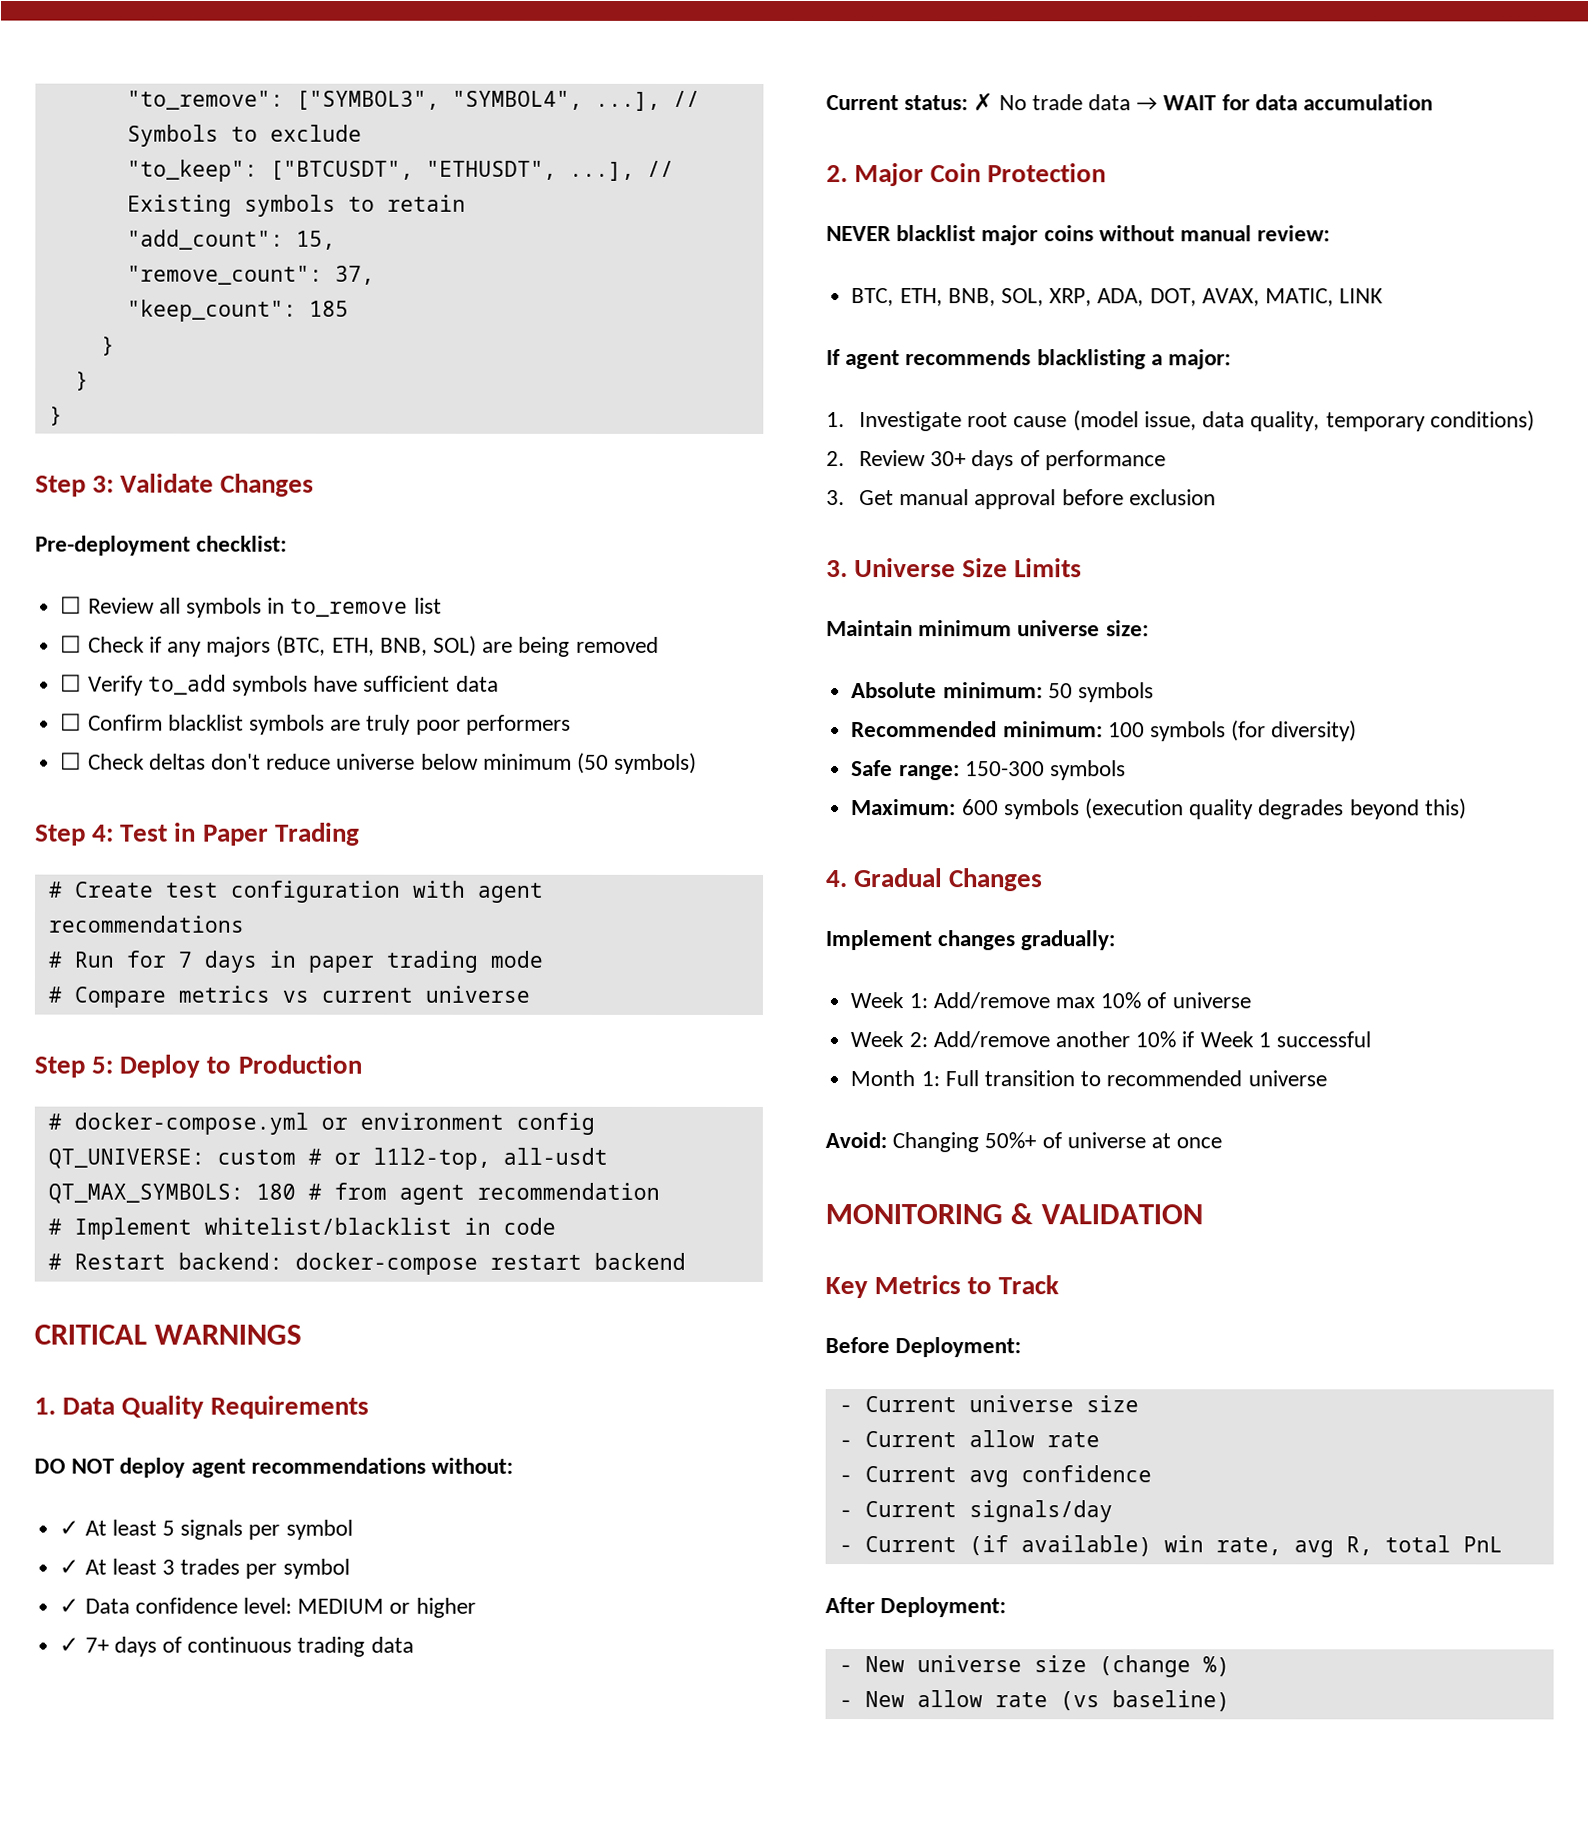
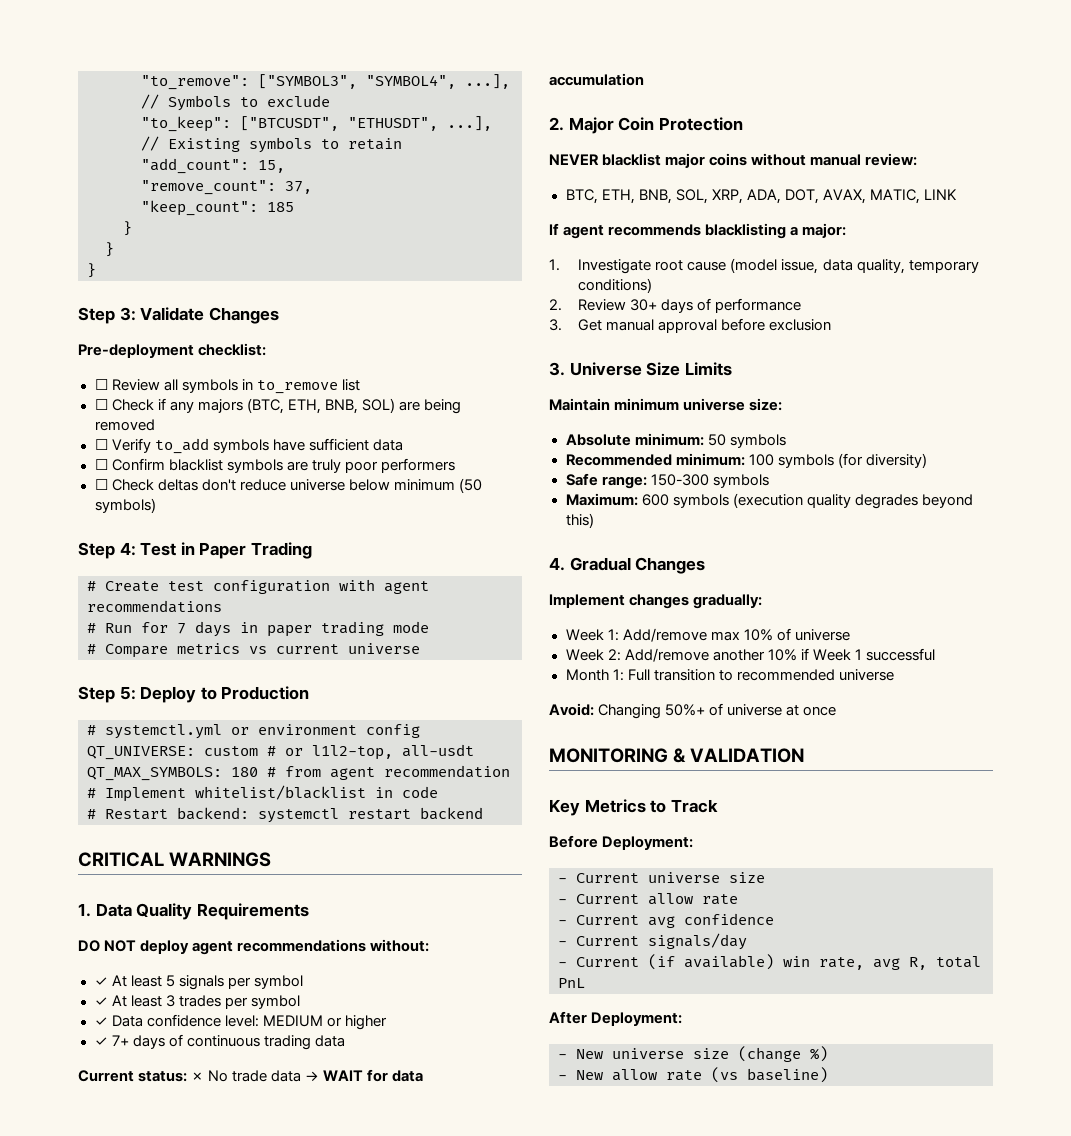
[73,1112,309,1135] docker-compose.yml -> [105,724,222,739] systemctl.yml
[294,1252,478,1275] docker-compose -> [258,808,339,823] systemctl

